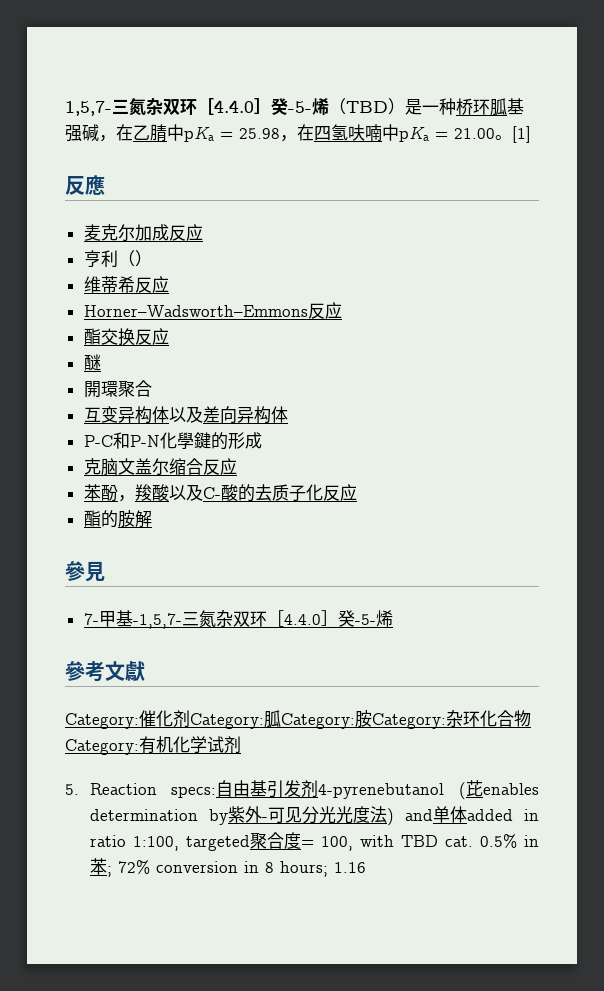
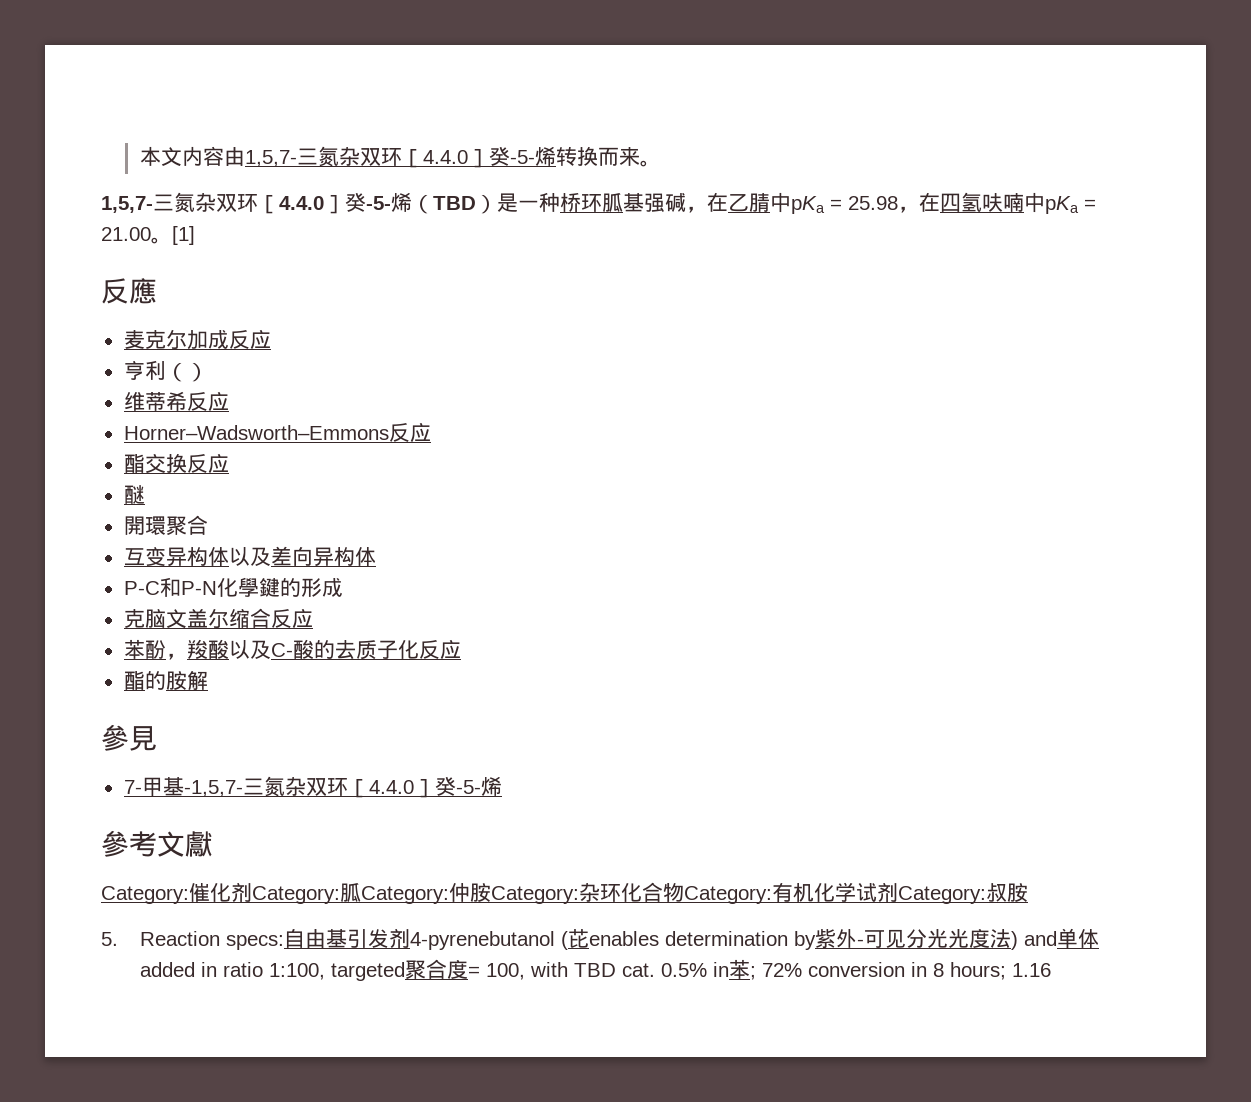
(65, 108) none -> [139,146,661,168] 本文内容由1,5,7-三氮杂双环［4.4.0］癸-5-烯转换而来。 //
(355, 721) none -> [449,883,470,902] 仲
(241, 745) none -> [898,883,1028,904] Category:叔胺

